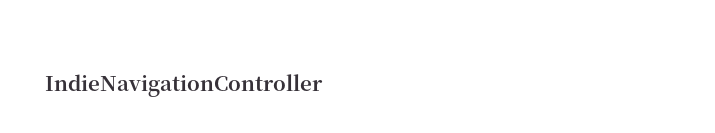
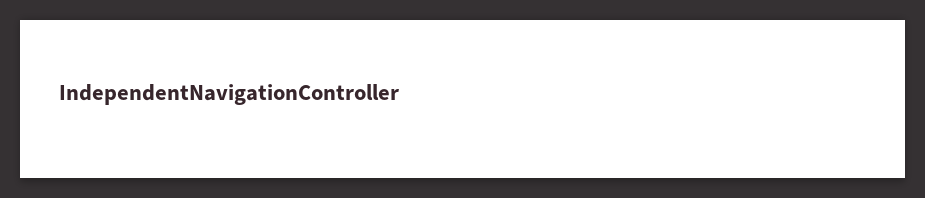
[45,74,323,97] IndieNavigationController -> [59,84,399,105] IndependentNavigationController

